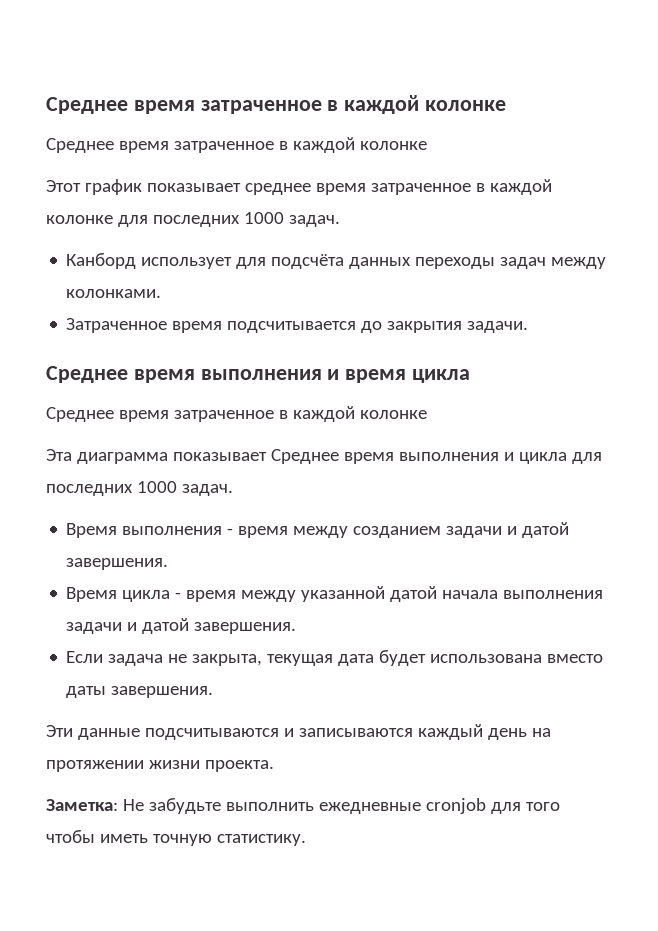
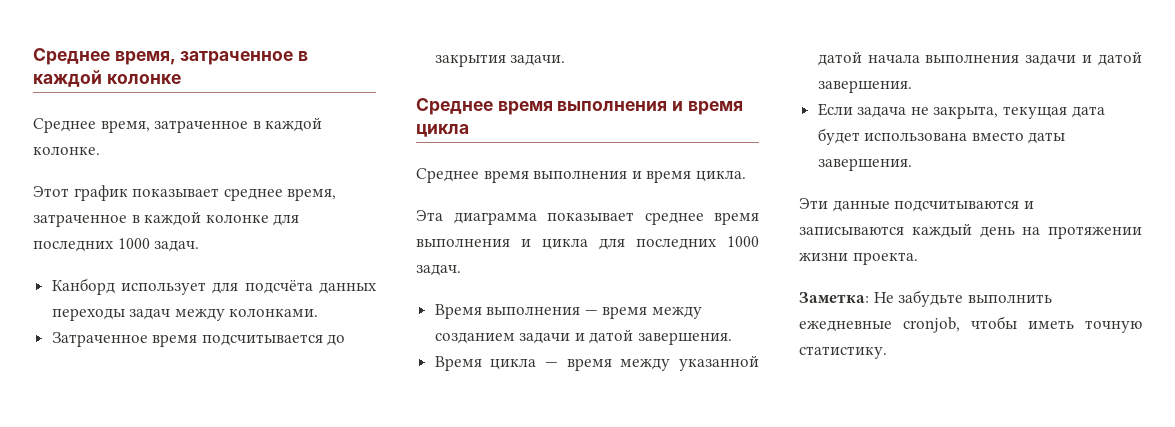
[46,97,195,114] Среднее время -> [33,48,176,65] Среднее время,
[118,137,427,153] время затраченное в каждой колонке -> [100,117,323,133] [33,146,100,155] время, затраченное в каждой колонке.
[315,183,366,195] время -> [287,188,337,201] время,
[173,406,427,422] затраченное в каждой колонке -> [533,170,746,183] выполнения и время цикла.
[270,449,339,464] Среднее -> [644,212,704,225] среднее
[227,528,234,535] - -> [584,310,598,315] —
[175,592,182,599] - -> [545,362,559,367] —
[425,798,560,814] cronjob для того -> [903,317,960,333] cronjob,

